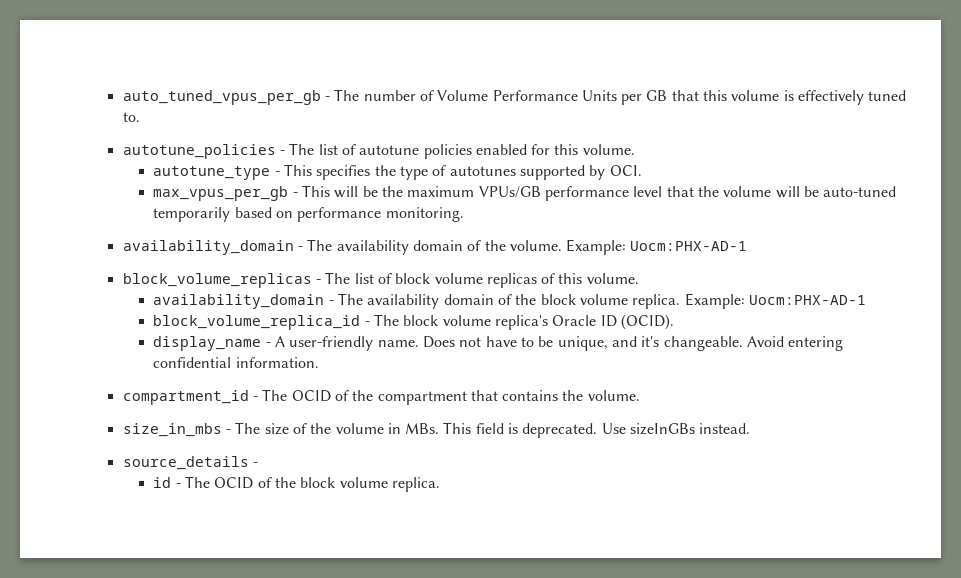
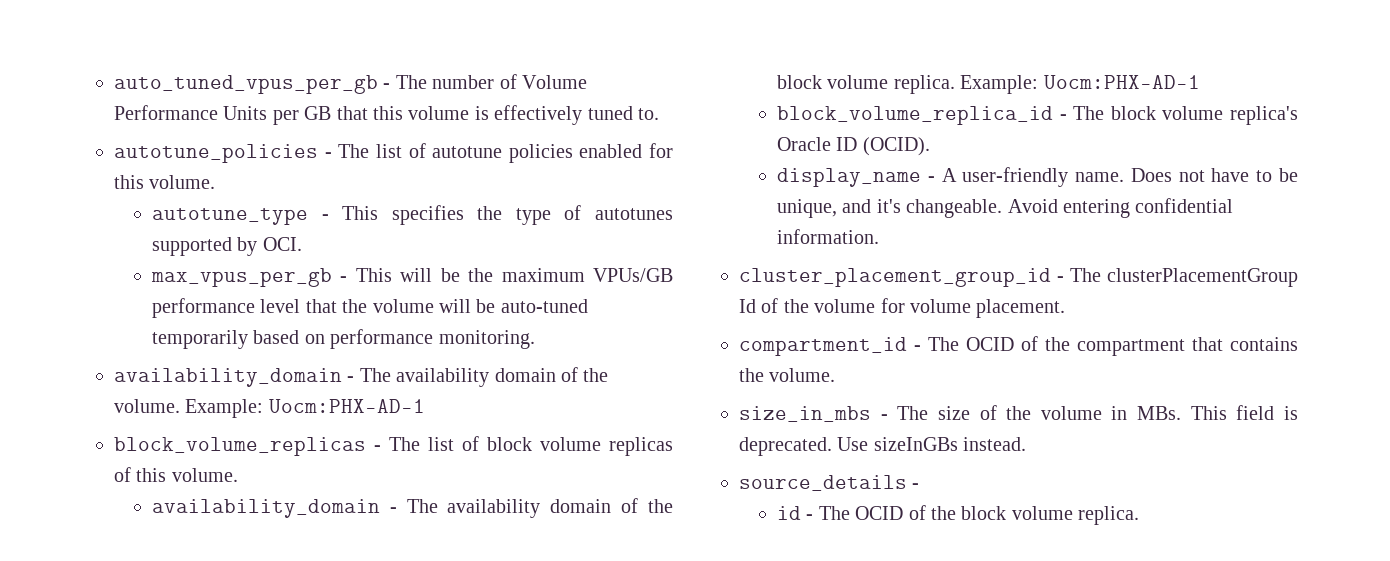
(319, 362) none -> [739,268,1298,287] [739,298,1066,318] // cluster_placement_group_id - The clusterPlacementGroup Id of the volume for volume placement.

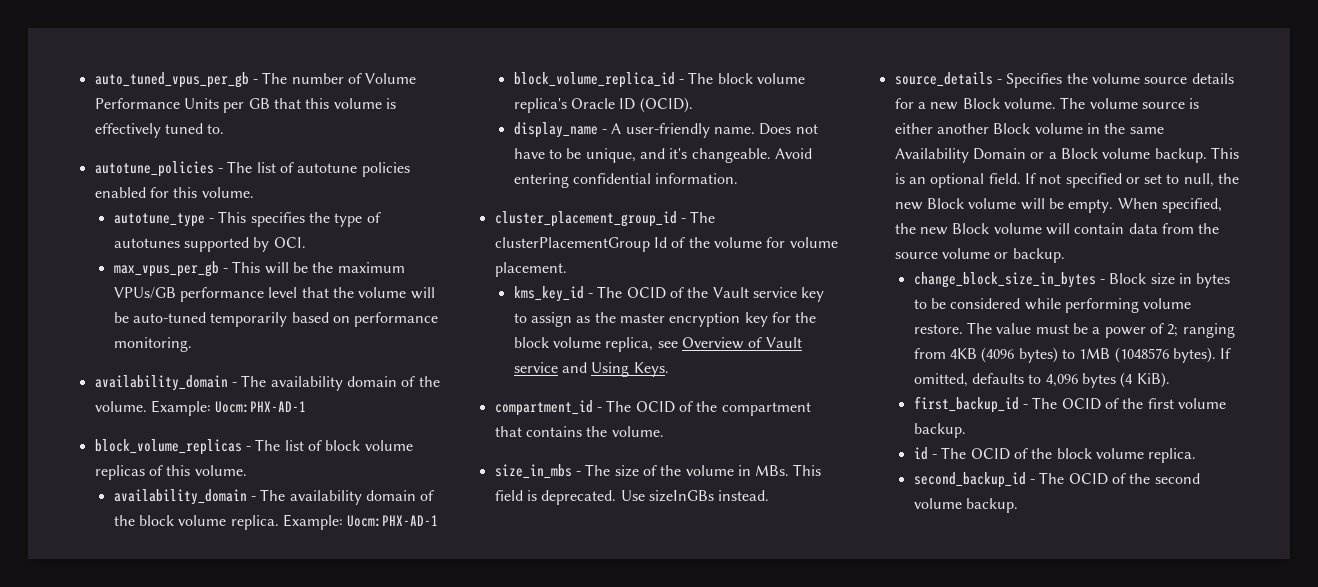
(1066, 308) none -> [513,286,825,302] [513,312,817,327] [513,337,802,352] [513,362,669,377] // kms_key_id - The OCID of the Vault service key to assign as the master encryption key for the block volume replica, see Overview of Vault service and Using Keys.
(920, 486) none -> [1006,73,1234,88] [894,97,1200,110] [894,123,1164,134] [894,147,1239,163] [894,173,1240,188] [894,198,1222,213] [894,223,1220,235] [894,248,1065,263] [913,272,1231,288] [913,298,1192,313] [913,322,1235,338] [913,347,1232,363] [913,372,1170,388] [913,396,1226,413] [913,423,966,438] Specifies the volume source details for a new Block volume. The volume source is either another Block volume in the same Availability Domain or a Block volume backup. This is an optional field. If not specified or set to null, the new Block volume will be empty. When specified, the new Block volume will contain data from the source volume or backup. // change_block_size_in_bytes - Block size in bytes to be considered while performing volume restore. The value must be a power of 2; ranging from 4KB (4096 bytes) to 1MB (1048576 bytes). If omitted, defaults to 4,096 bytes (4 KiB). // first_backup_id - The OCID of the first volume backup.
(1140, 515) none -> [913,472,1200,488] [913,498,1018,513] // second_backup_id - The OCID of the second volume backup.

